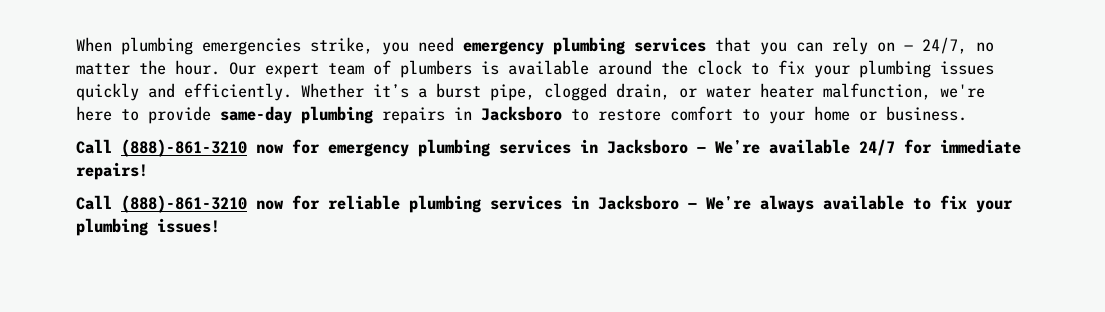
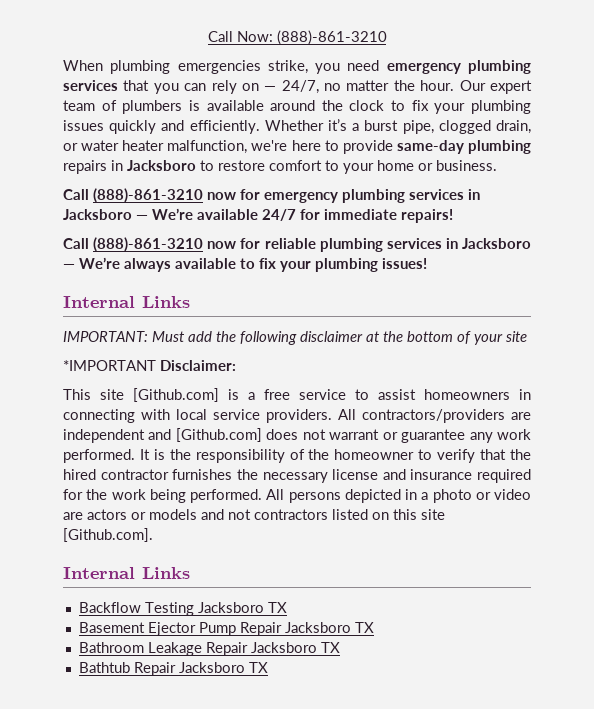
(76, 44) none -> [207,30,387,45] Call Now: (888)-861-3210 //
(220, 225) none -> [63,296,190,308] [63,331,527,345] [63,360,236,371] [63,388,531,402] [63,409,531,423] [63,428,532,443] [63,449,532,463] [63,469,531,483] [63,489,531,503] [63,509,445,520] [63,528,153,542] [63,567,190,579] [78,602,287,616] [78,622,374,636] [78,642,340,656] [78,662,268,676] // Internal Links // IMPORTANT: Must add the following disclaimer at the bottom of your site // *IMPORTANT Disclaimer: // This site [Github.com] is a free service to assist homeowners in connecting with local service providers. All contractors/providers are independent and [Github.com] does not warrant or guarantee any work performed. It is the responsibility of the homeowner to verify that the hired contractor furnishes the necessary license and insurance required for the work being performed. All persons depicted in a photo or video are actors or models and not contractors listed on this site [Github.com]. // Internal Links // Backflow Testing Jacksboro TX // Basement Ejector Pump Repair Jacksboro TX // Bathroom Leakage Repair Jacksboro TX // Bathtub Repair Jacksboro TX

